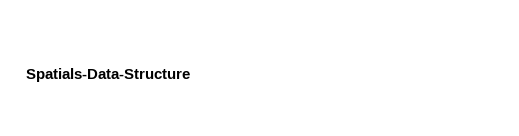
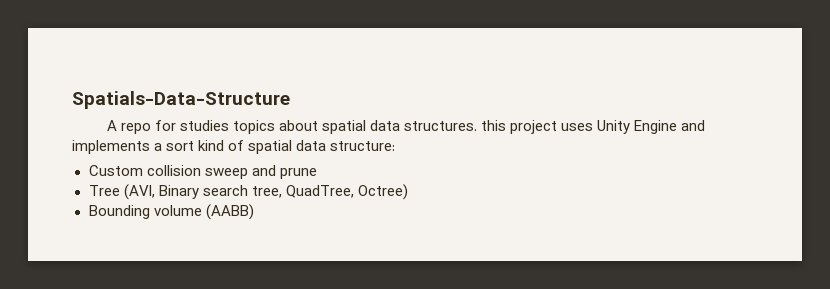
(190, 75) none -> [106,120,706,134] [72,140,396,154] [88,165,317,179] [88,184,408,200] [88,204,254,220] // A repo for studies topics about spatial data structures. this project uses Unity Engine and implements a sort kind of spatial data structure: // Custom collision sweep and prune // Tree (AVl, Binary search tree, QuadTree, Octree) // Bounding volume (AABB)

